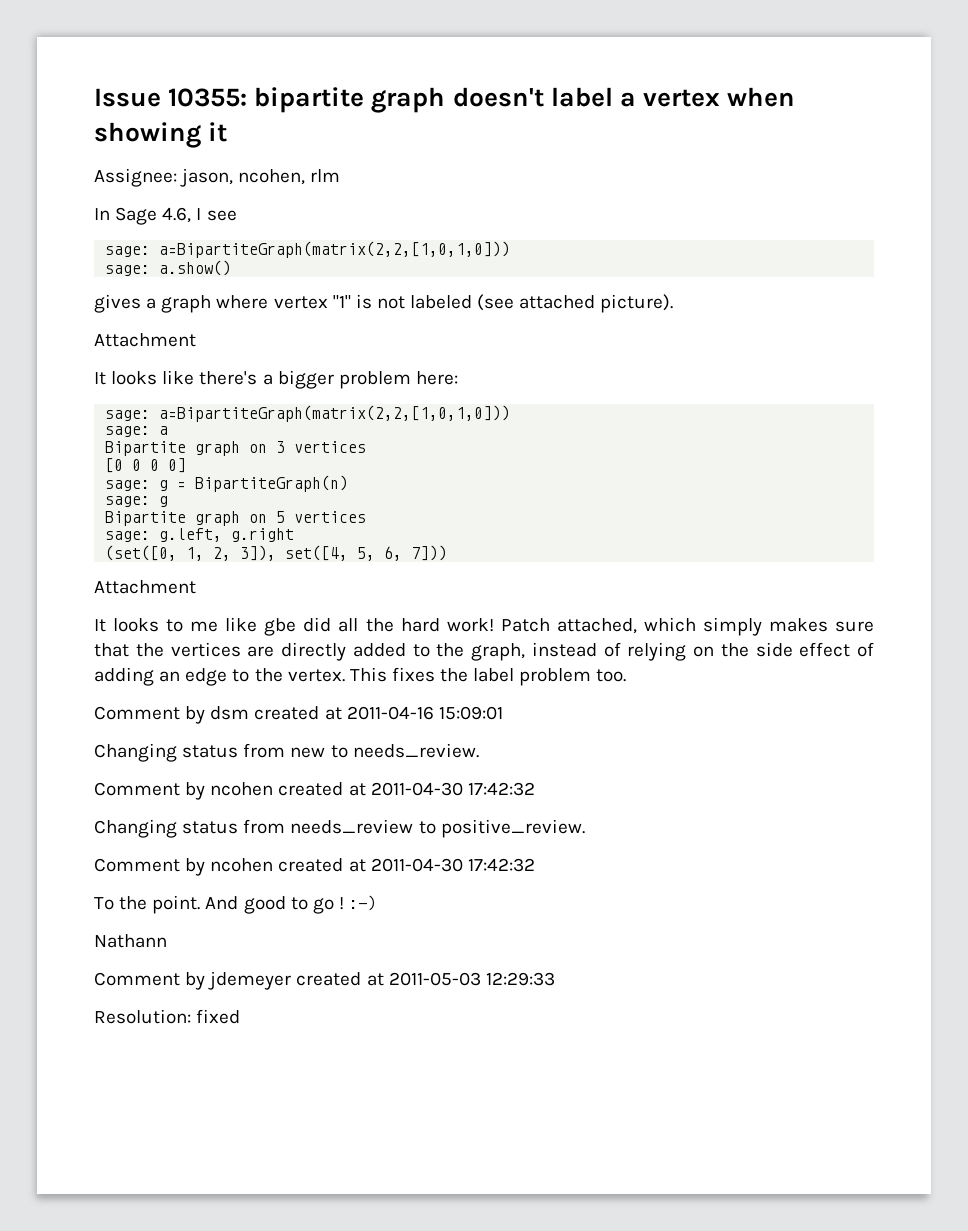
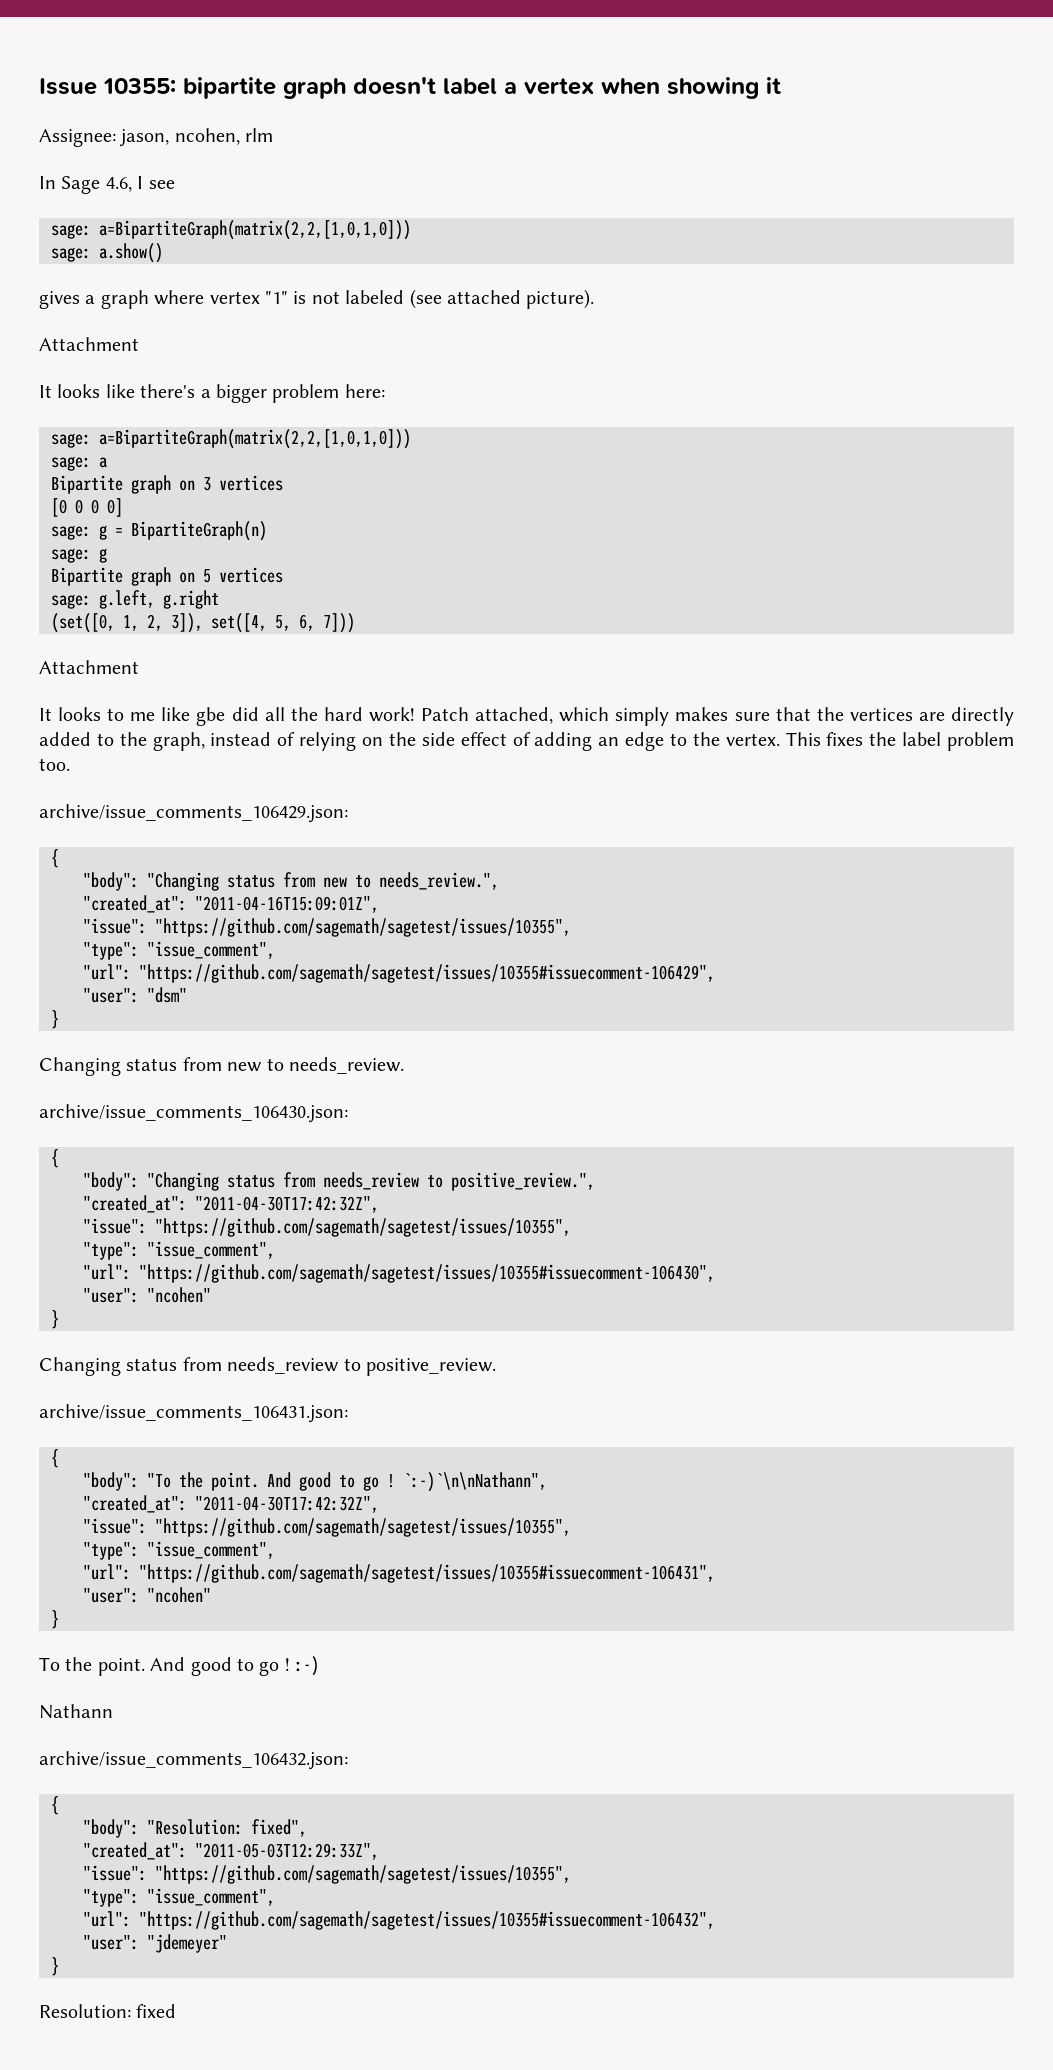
[94,706,503,724] Comment by dsm created at 2011-04-16 15:09:01 -> [39,804,348,823] [51,849,59,868] [83,872,499,891] [83,895,379,913] [83,918,571,937] [83,941,275,960] [83,964,715,983] [83,987,187,1003] [51,1010,59,1029] archive/issue_comments_106429.json: // { // "body": "Changing status from new to needs_review.", // "created_at": "2011-04-16T15:09:01Z", // "issue": "https://github.com/sagemath/sagetest/issues/10355", // "type": "issue_comment", // "url": "https://github.com/sagemath/sagetest/issues/10355#issuecomment-106429", // "user": "dsm" // }
[94,782,535,800] Comment by ncohen created at 2011-04-30 17:42:32 -> [39,1104,348,1123] [51,1149,59,1168] [83,1172,595,1191] [83,1195,379,1213] [83,1218,571,1237] [83,1241,275,1260] [83,1264,715,1283] [83,1287,211,1303] [51,1310,59,1329] archive/issue_comments_106430.json: // { // "body": "Changing status from needs_review to positive_review.", // "created_at": "2011-04-30T17:42:32Z", // "issue": "https://github.com/sagemath/sagetest/issues/10355", // "type": "issue_comment", // "url": "https://github.com/sagemath/sagetest/issues/10355#issuecomment-106430", // "user": "ncohen" // }
[94,858,535,876] Comment by ncohen created at 2011-04-30 17:42:32 -> [39,1404,348,1423] [51,1449,59,1468] [83,1472,547,1492] [83,1495,379,1513] [83,1518,571,1537] [83,1541,275,1560] [83,1564,715,1583] [83,1587,211,1603] [51,1610,59,1629] archive/issue_comments_106431.json: // { // "body": "To the point. And good to go ! `:-)`\n\nNathann", // "created_at": "2011-04-30T17:42:32Z", // "issue": "https://github.com/sagemath/sagetest/issues/10355", // "type": "issue_comment", // "url": "https://github.com/sagemath/sagetest/issues/10355#issuecomment-106431", // "user": "ncohen" // }
[94,971,555,990] Comment by jdemeyer created at 2011-05-03 12:29:33 -> [39,1751,348,1770] [51,1796,59,1815] [83,1819,307,1838] [83,1842,379,1860] [83,1865,571,1884] [83,1888,275,1907] [83,1911,715,1930] [83,1934,227,1953] [51,1957,59,1976] archive/issue_comments_106432.json: // { // "body": "Resolution: fixed", // "created_at": "2011-05-03T12:29:33Z", // "issue": "https://github.com/sagemath/sagetest/issues/10355", // "type": "issue_comment", // "url": "https://github.com/sagemath/sagetest/issues/10355#issuecomment-106432", // "user": "jdemeyer" // }

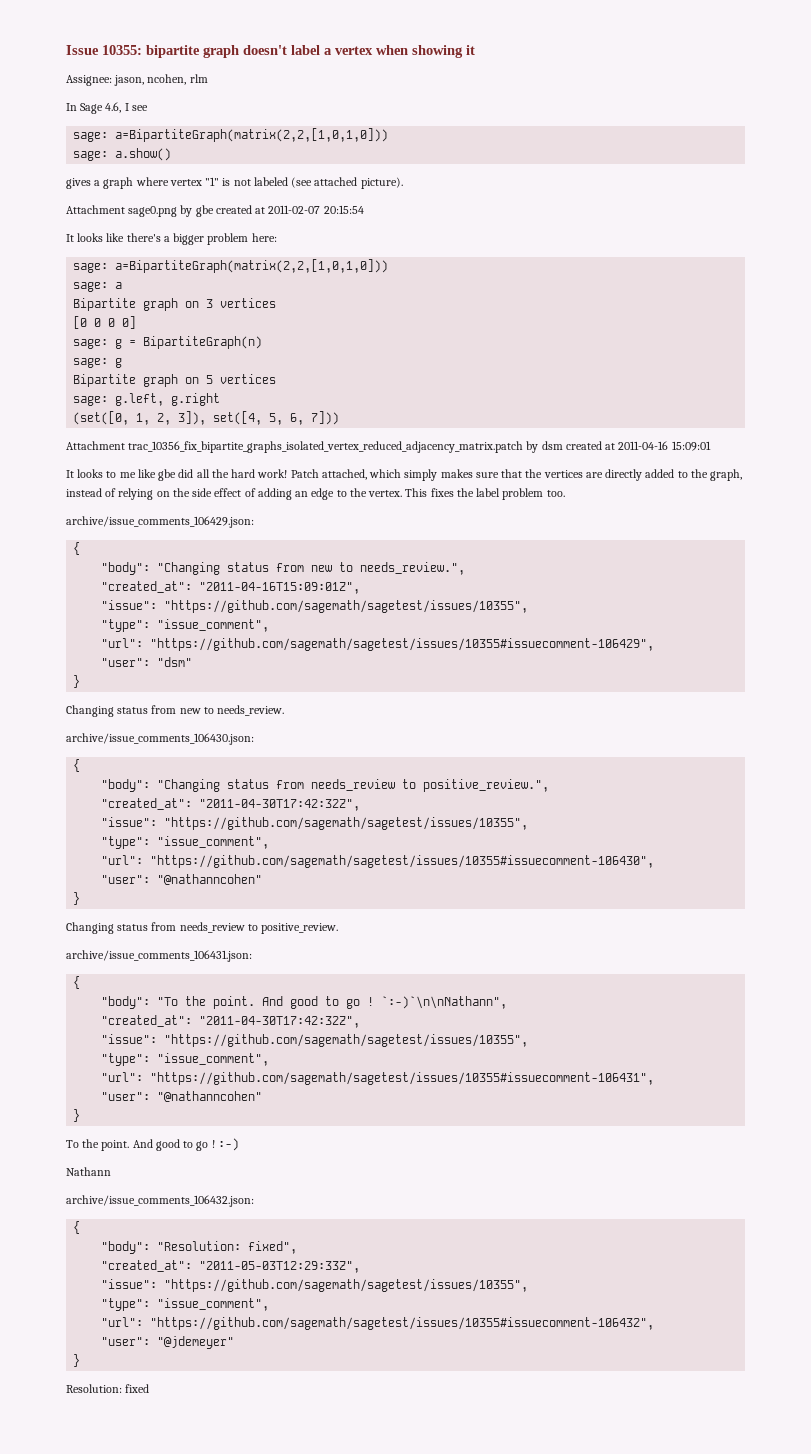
(139, 344) none -> [128,205,364,217] sage0.png by gbe created at 2011-02-07 20:15:54
(139, 667) none -> [128,441,711,453] trac_10356_fix_bipartite_graphs_isolated_vertex_reduced_adjacency_matrix.patch by dsm created at 2011-04-16 15:09:01
[147,1287,211,1303] "ncohen" -> [157,874,263,885] "@nathanncohen"
[147,1587,211,1603] "ncohen" -> [157,1091,263,1102] "@nathanncohen"
[147,1934,227,1953] "jdemeyer" -> [157,1336,235,1349] "@jdemeyer"

